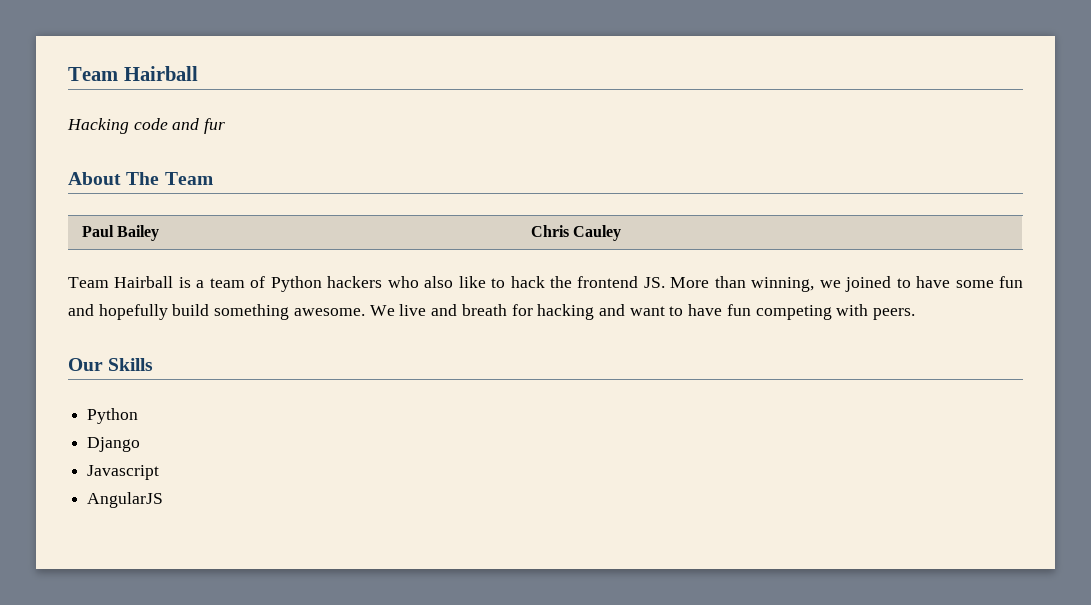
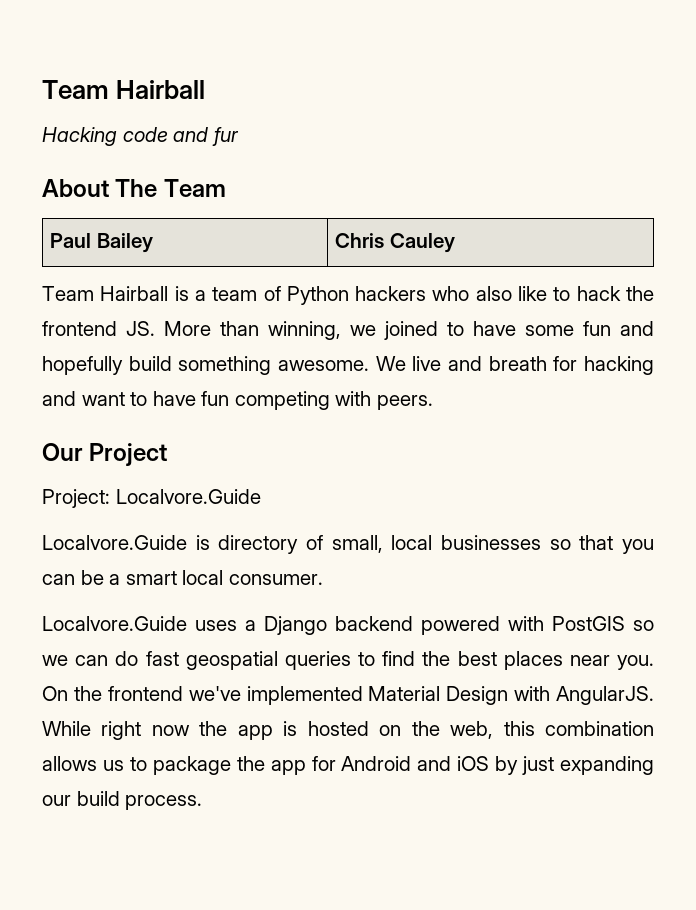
[108,358,154,371] [87,408,139,424] [87,437,141,452] [87,465,160,480] [87,492,164,508] Skills // Python // Django // Javascript // AngularJS -> [89,443,168,466] [42,489,261,508] [42,535,654,554] [42,570,323,585] [42,616,654,635] [42,651,654,670] [42,686,654,705] [42,721,654,740] [42,756,655,775] [42,791,203,810] Project // Project: Localvore.Guide // Localvore.Guide is directory of small, local businesses so that you can be a smart local consumer. // Localvore.Guide uses a Django backend powered with PostGIS so we can do fast geospatial queries to find the best places near you. On the frontend we've implemented Material Design with AngularJS. While right now the app is hosted on the web, this combination allows us to package the app for Android and iOS by just expanding our build process.

